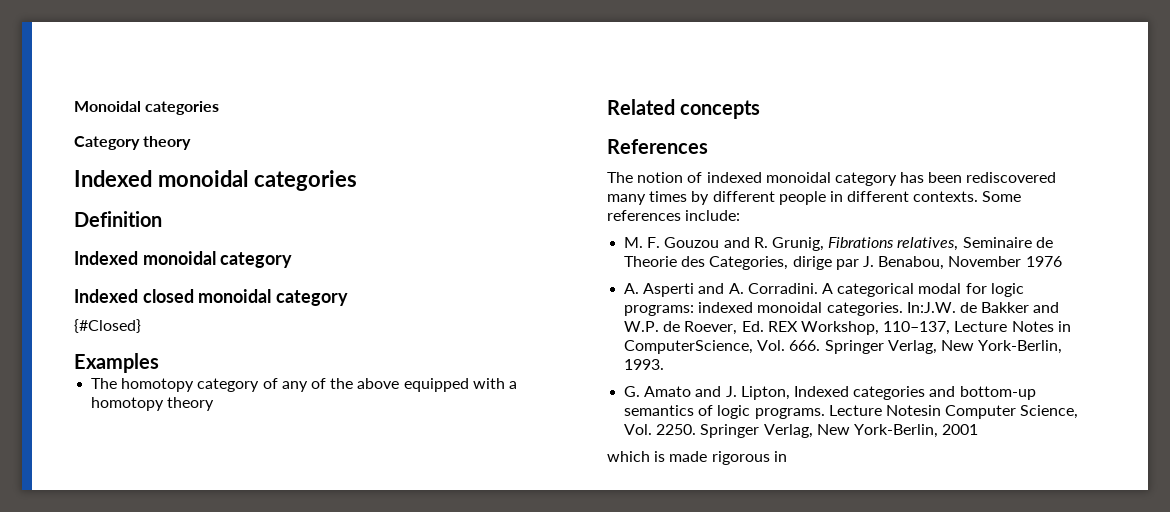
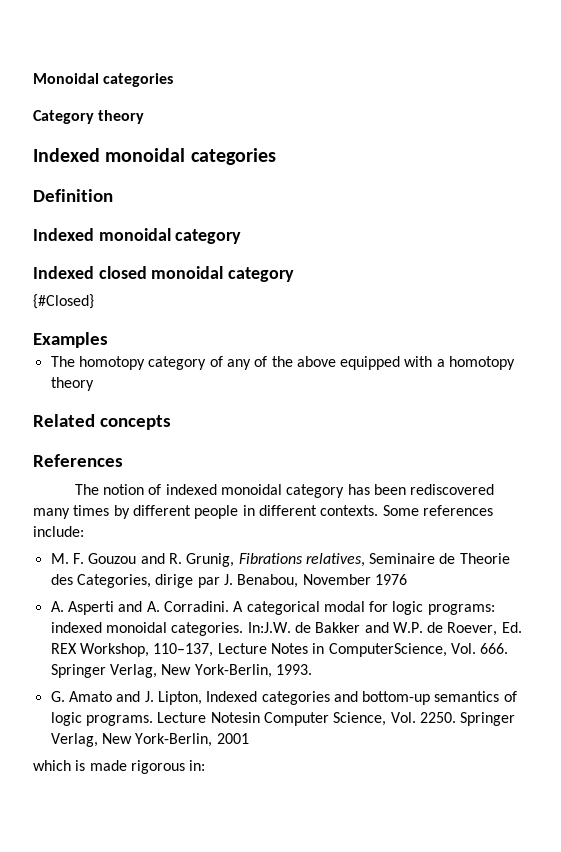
[773,451,787,462] in -> [189,760,206,771] in:

